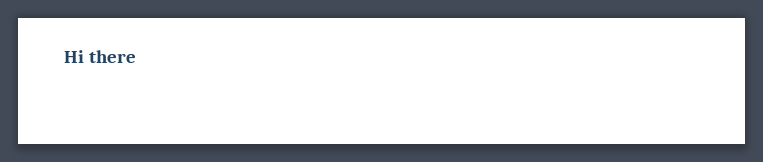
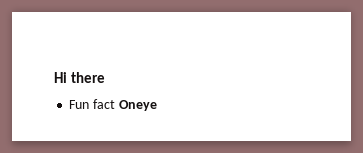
(136, 56) none -> [69,99,157,111] // Fun fact Oneye

